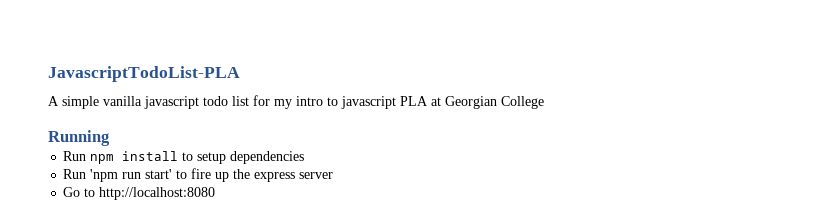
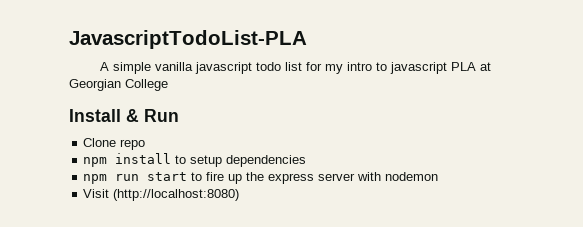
[48,130,110,146] [63,151,87,161] Running // Run -> [69,109,179,122] [83,138,146,150] Install & Run // Clone repo //
[63,169,173,182] Run 'npm run start' -> [83,172,188,184] npm run start
[63,187,216,200] // Go to http://localhost:8080 -> [357,172,439,181] [83,189,240,201] with nodemon // Visit (http://localhost:8080)

